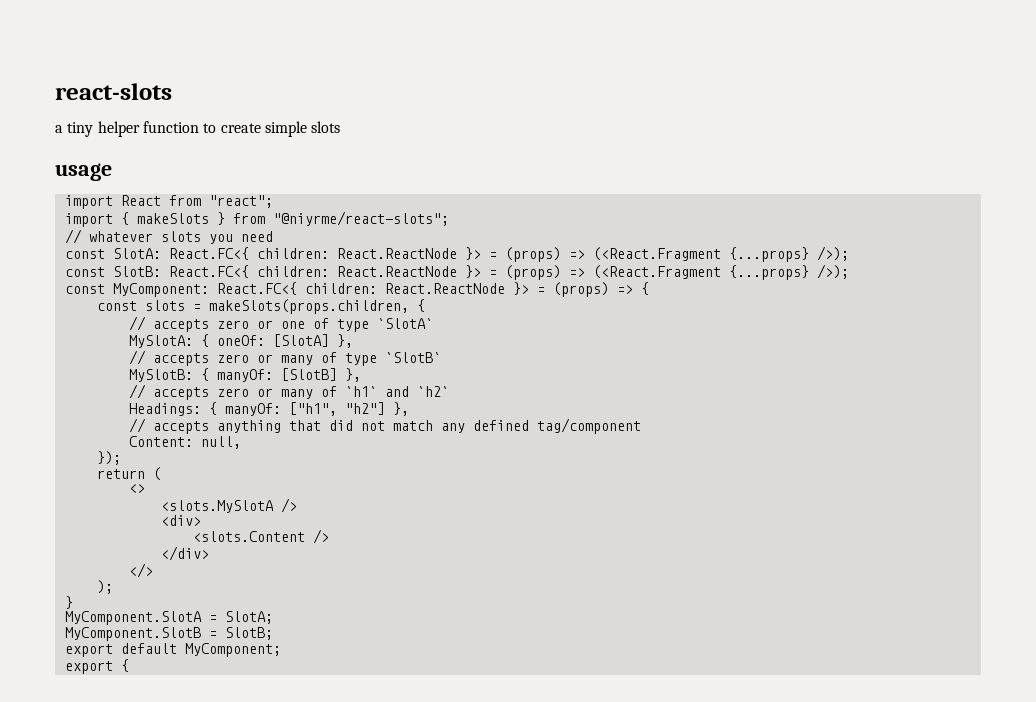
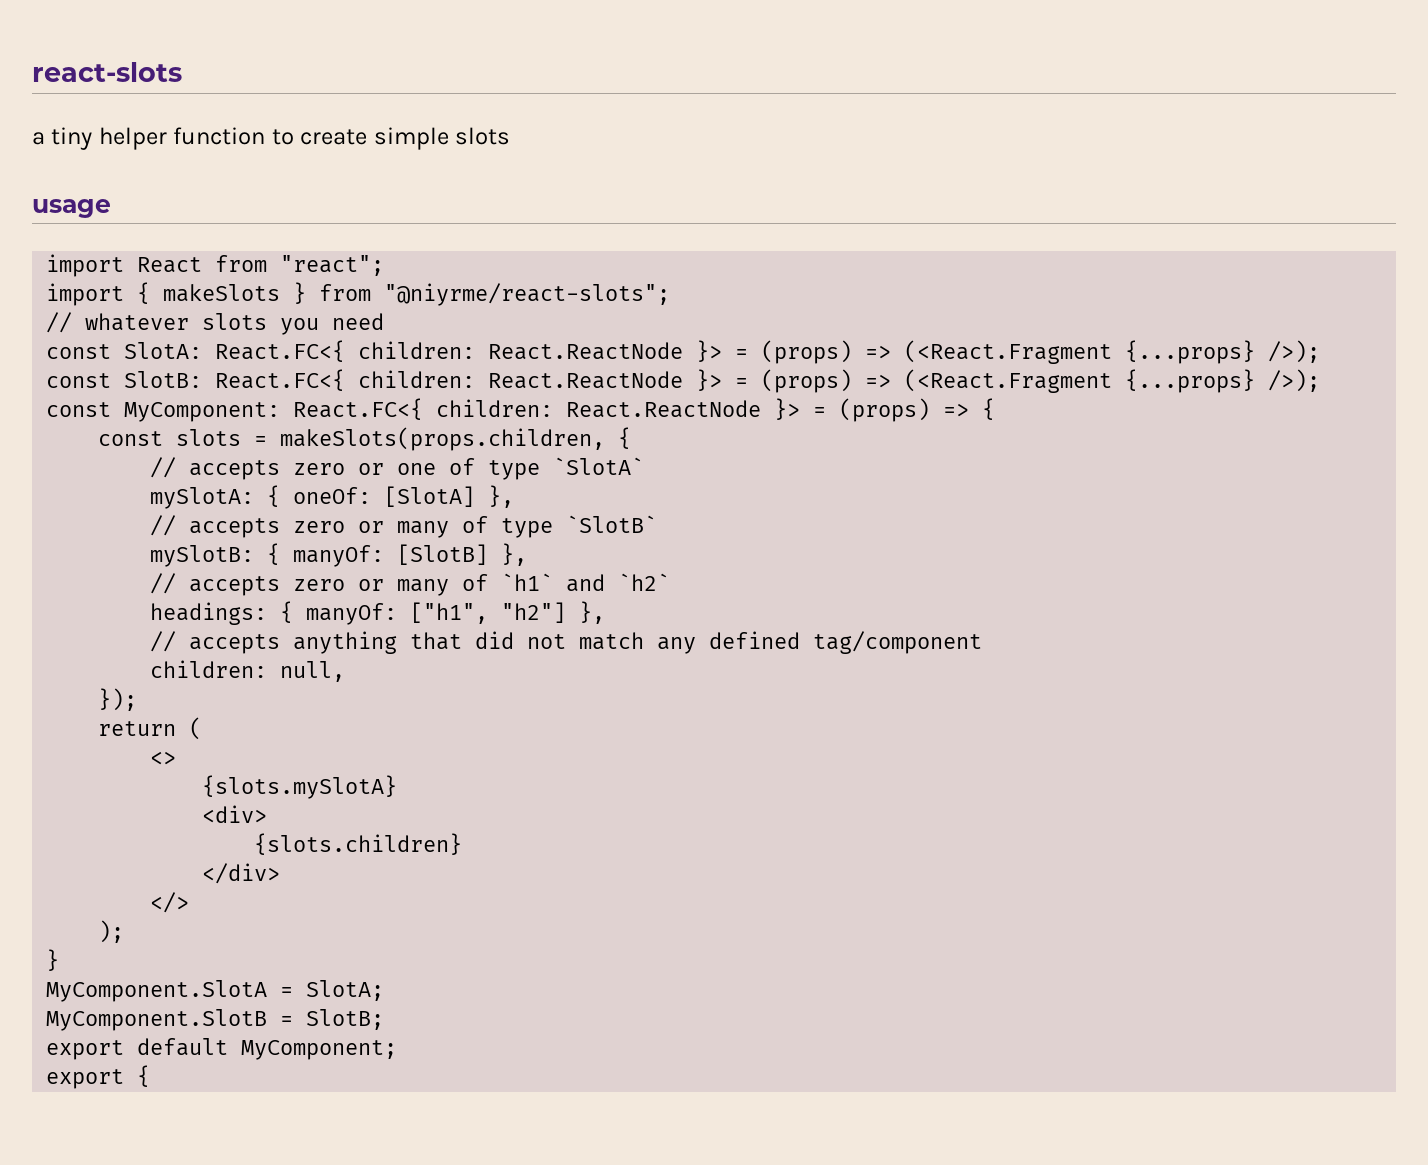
[128,335,193,348] MySlotA: -> [150,487,255,509] mySlotA:
[128,369,193,382] MySlotB: -> [150,545,255,567] mySlotB:
[128,403,201,416] Headings: -> [150,602,268,625] headings:
[128,436,193,447] Content: -> [150,660,268,678] children:
[160,498,297,513] <slots.MySlotA /> -> [202,775,398,799] {slots.mySlotA}
[192,529,329,544] <slots.Content /> -> [254,833,463,855] {slots.children}

